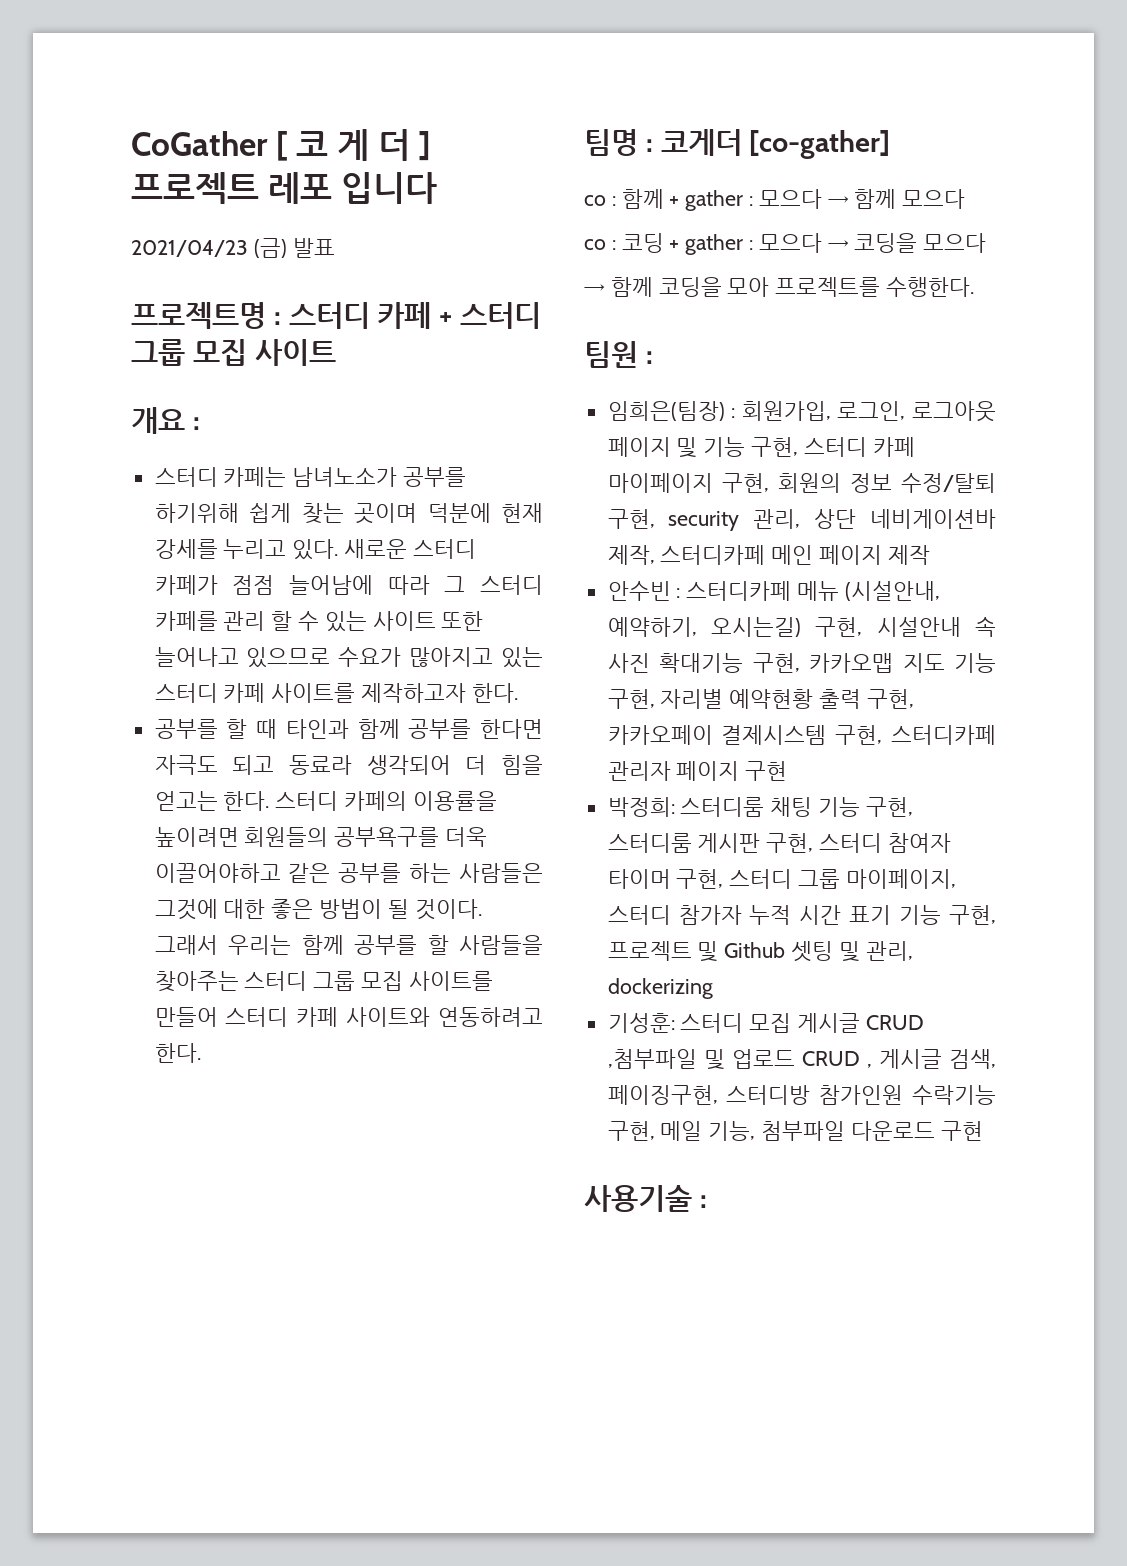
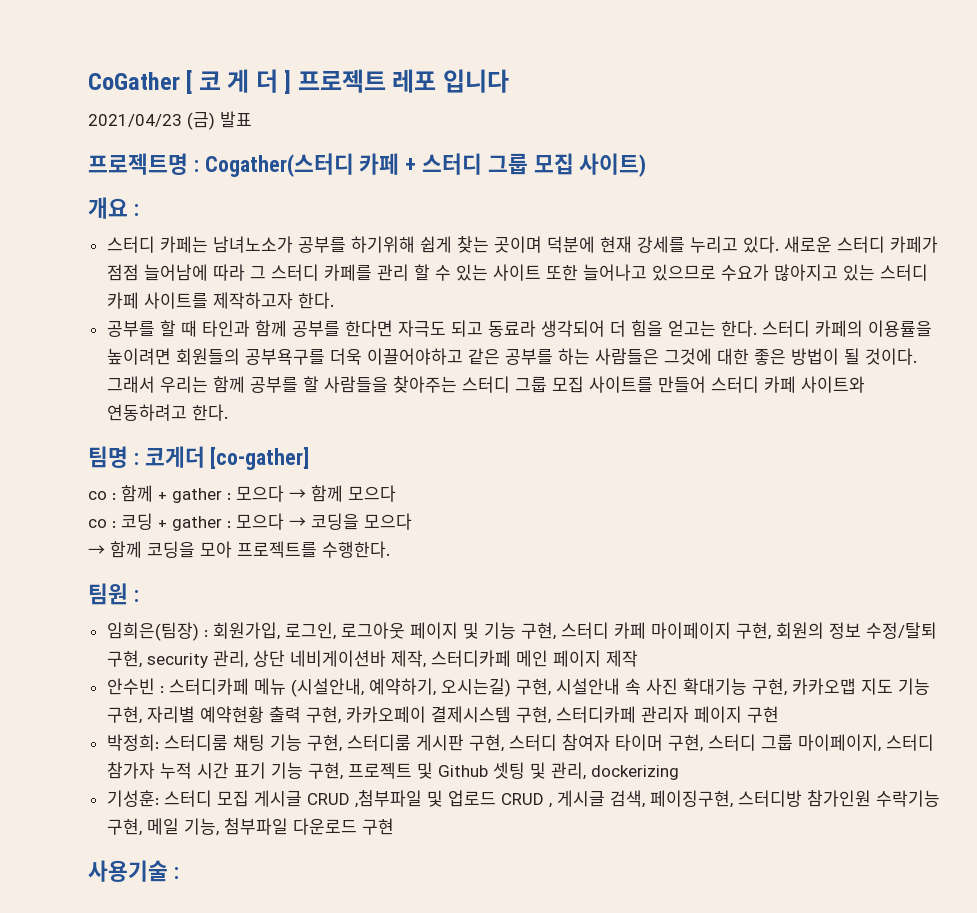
[288,302,370,329] 스터디 -> [204,153,354,177] Cogather(스터디
[254,339,336,366] 사이트 -> [579,153,647,177] 사이트)

